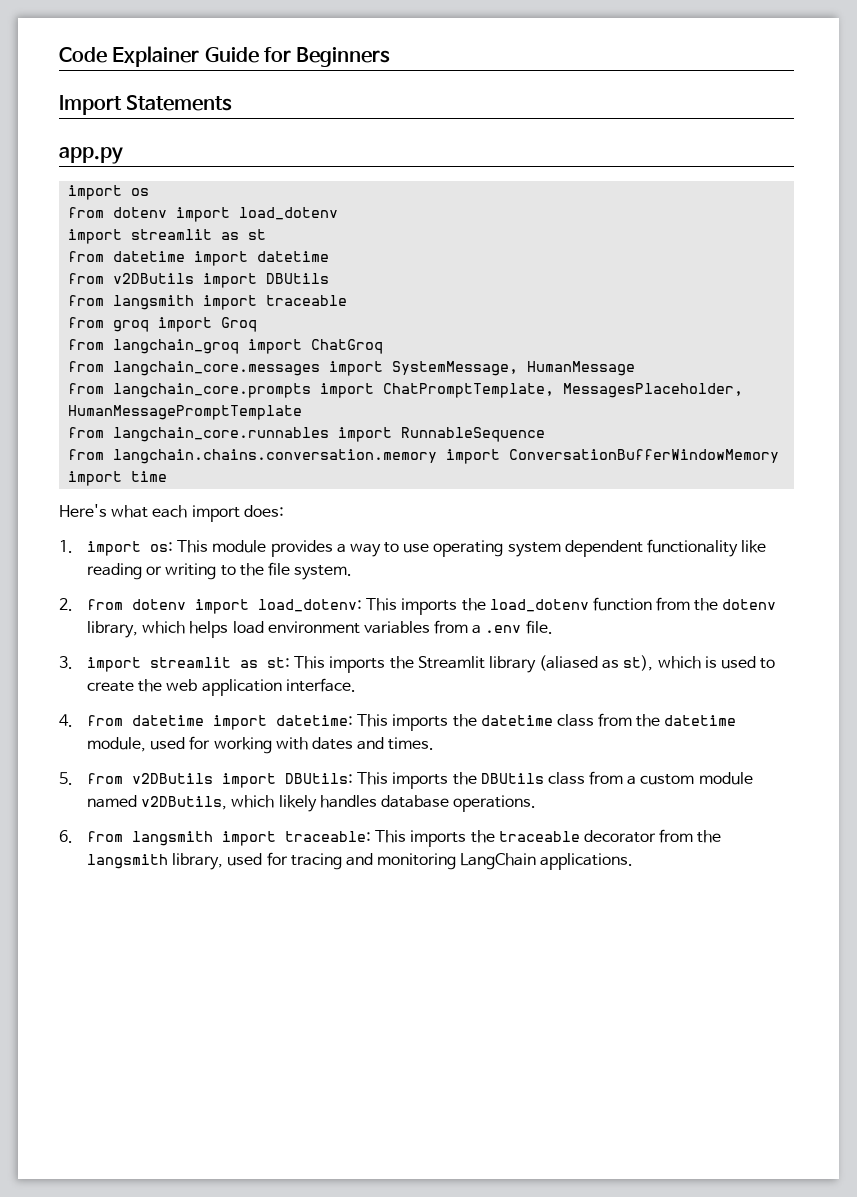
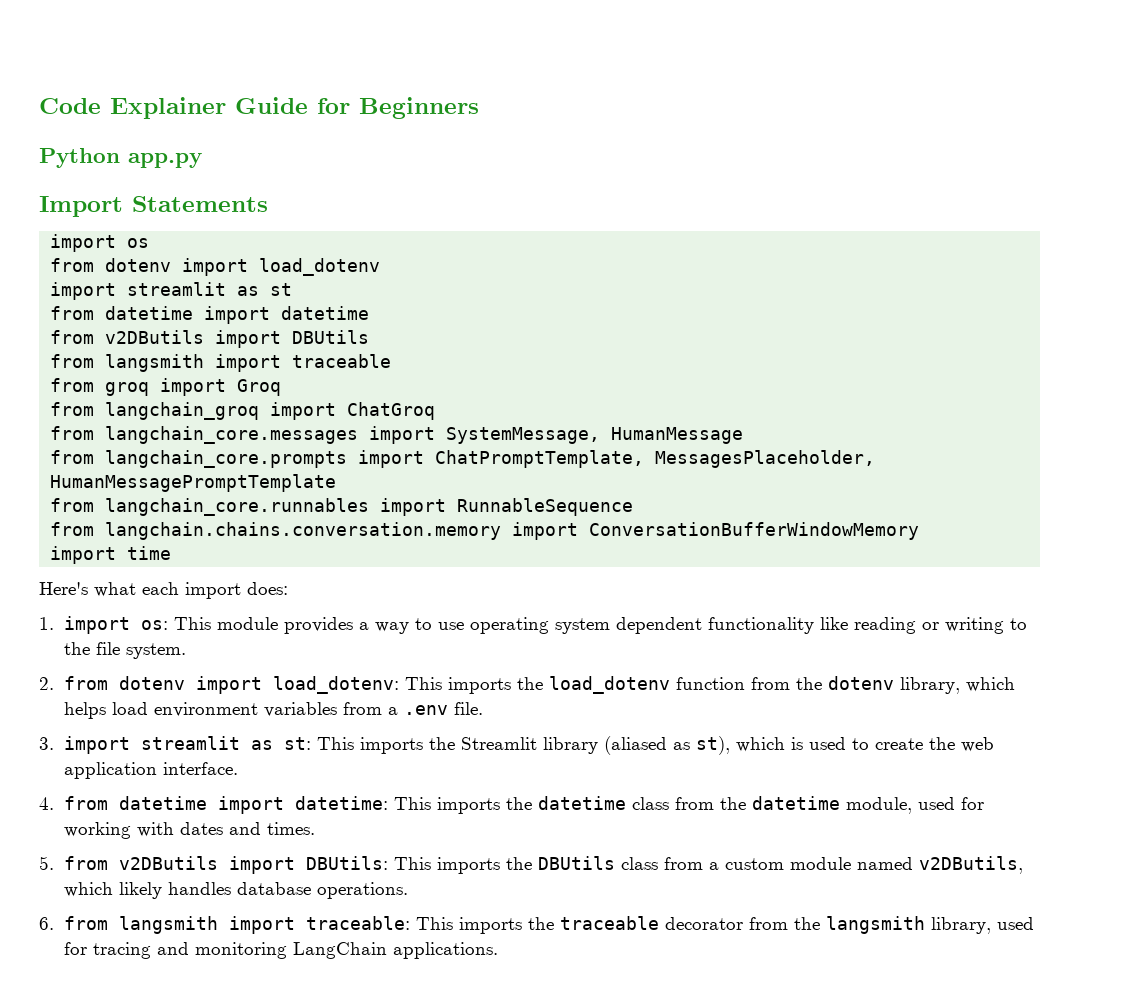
(391, 57) none -> [39,148,202,168] // Python app.py
[59,147,123,164] // app.py -> (268, 204) none

